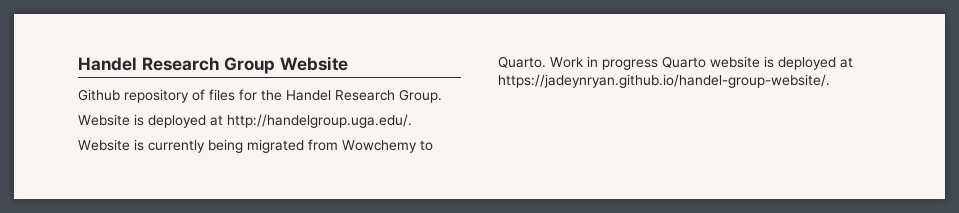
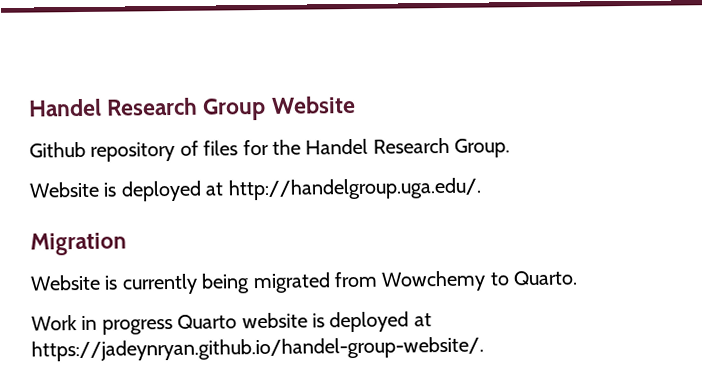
(412, 121) none -> [30,232,127,256] // Migration
(546, 62) none -> (579, 278) //

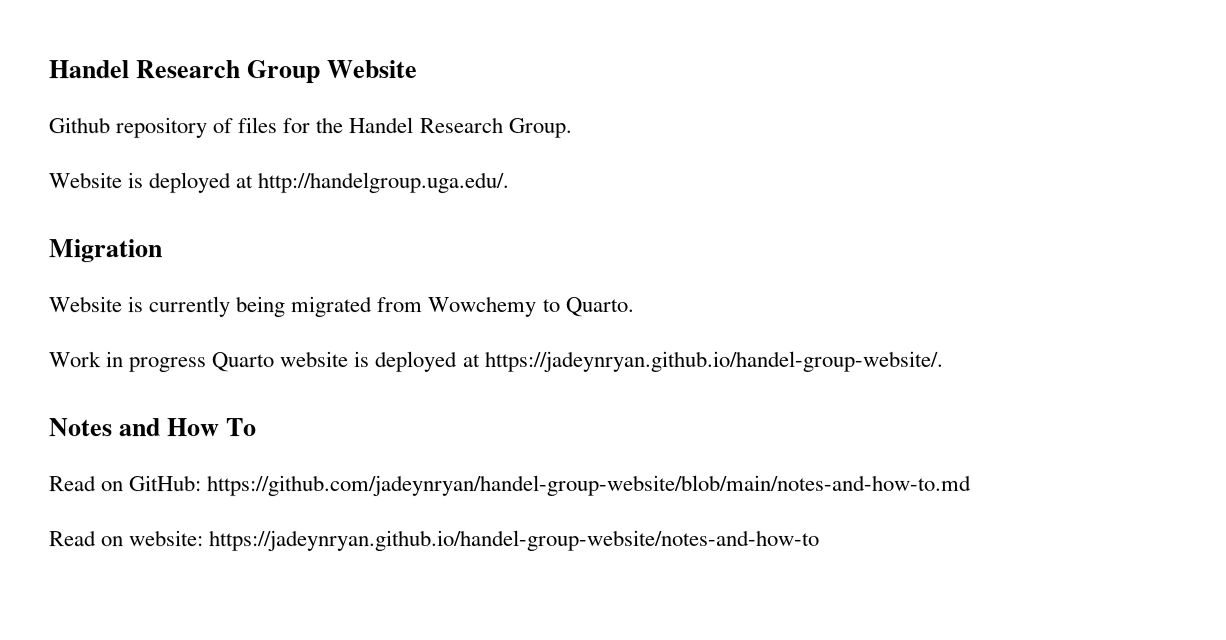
(484, 349) none -> [49,418,258,437] [49,474,973,497] [49,529,821,552] // Notes and How To // Read on GitHub: https://github.com/jadeynryan/handel-group-website/blob/main/notes-and-how-to.md // Read on website: https://jadeynryan.github.io/handel-group-website/notes-and-how-to

